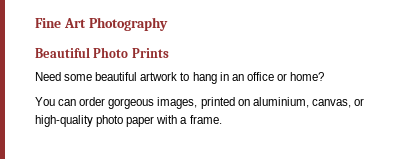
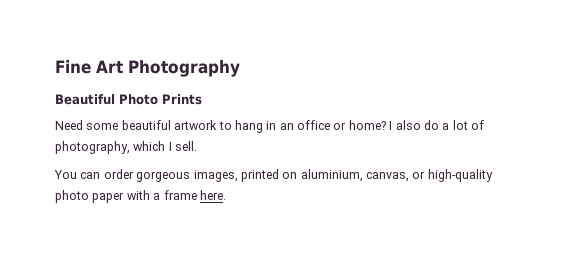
(325, 76) none -> [389,120,484,130] [55,141,198,154] I also do a lot of photography, which I sell.
[189,115,222,124] frame. -> [163,190,226,200] frame here.

